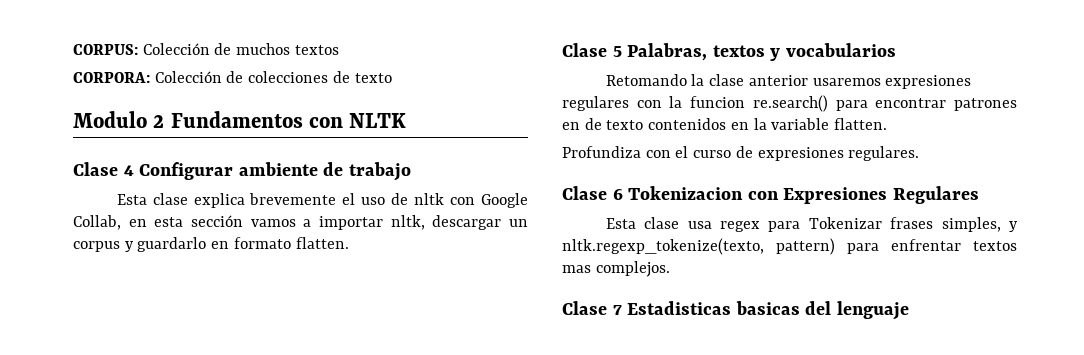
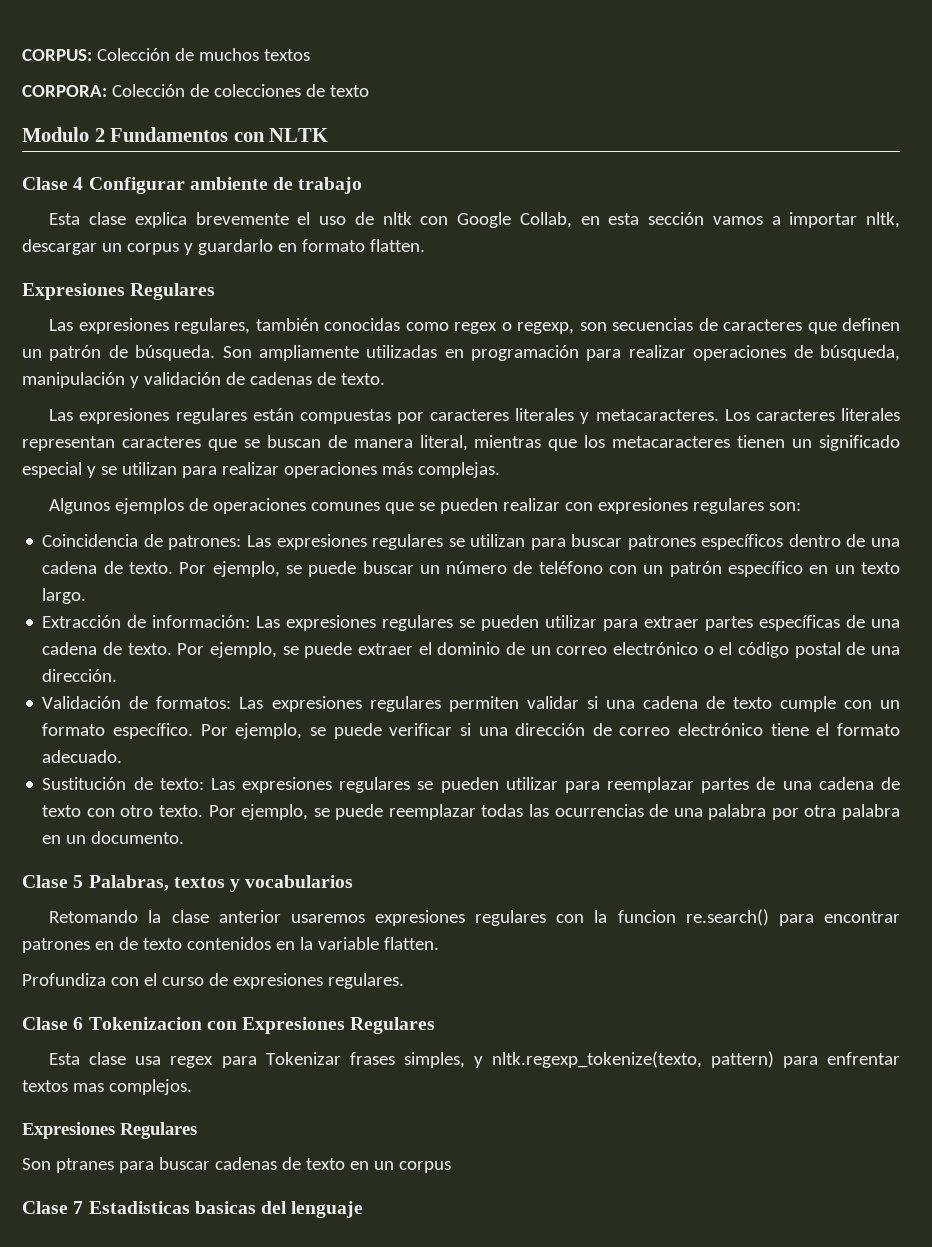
(349, 243) none -> [22,283,216,300] [49,318,901,334] [22,345,900,361] [22,372,385,388] [49,408,901,424] [22,435,901,451] [22,462,500,478] [49,498,802,514] [42,534,900,550] [42,561,900,577] [42,588,87,604] [42,615,901,631] [42,642,900,658] [42,669,118,682] [42,696,900,712] [42,723,900,739] [42,750,123,763] [42,777,900,793] [42,804,901,820] [42,831,185,844] // Expresiones Regulares // Las expresiones regulares, también conocidas como regex o regexp, son secuencias de caracteres que definen un patrón de búsqueda. Son ampliamente utilizadas en programación para realizar operaciones de búsqueda, manipulación y validación de cadenas de texto. // Las expresiones regulares están compuestas por caracteres literales y metacaracteres. Los caracteres literales representan caracteres que se buscan de manera literal, mientras que los metacaracteres tienen un significado especial y se utilizan para realizar operaciones más complejas. // Algunos ejemplos de operaciones comunes que se pueden realizar con expresiones regulares son: // Coincidencia de patrones: Las expresiones regulares se utilizan para buscar patrones específicos dentro de una cadena de texto. Por ejemplo, se puede buscar un número de teléfono con un patrón específico en un texto largo. // Extracción de información: Las expresiones regulares se pueden utilizar para extraer partes específicas de una cadena de texto. Por ejemplo, se puede extraer el dominio de un correo electrónico o el código postal de una dirección. // Validación de formatos: Las expresiones regulares permiten validar si una cadena de texto cumple con un formato específico. Por ejemplo, se puede verificar si una dirección de correo electrónico tiene el formato adecuado. // Sustitución de texto: Las expresiones regulares se pueden utilizar para reemplazar partes de una cadena de texto con otro texto. Por ejemplo, se puede reemplazar todas las ocurrencias de una palabra por otra palabra en un documento.
(670, 269) none -> [22,1122,197,1139] [22,1157,451,1173] // Expresiones Regulares // Son ptranes para buscar cadenas de texto en un corpus

